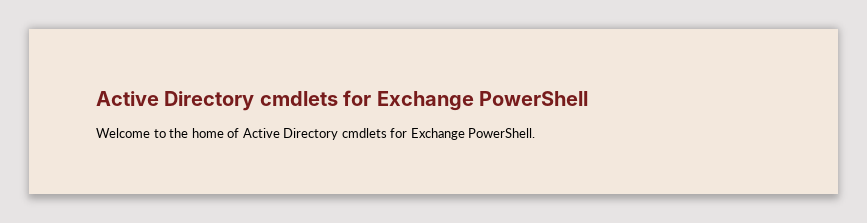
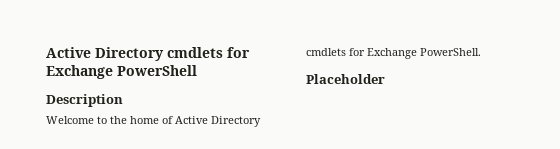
(588, 98) none -> [46,94,123,107] // Description
(536, 133) none -> [306,74,385,84] // Placeholder

